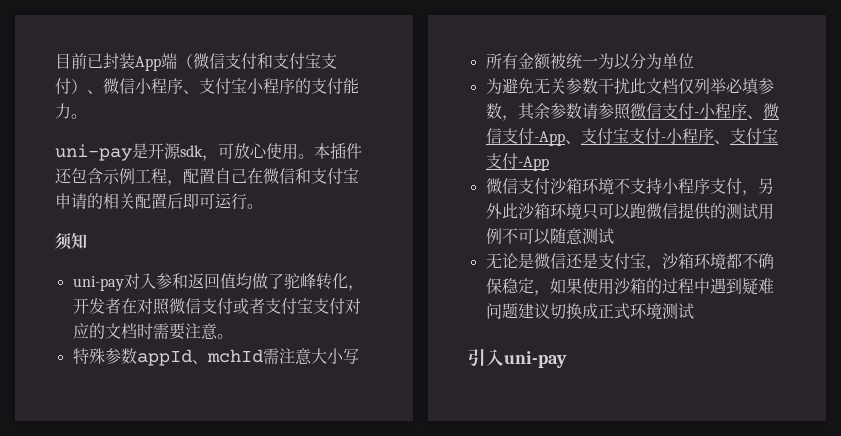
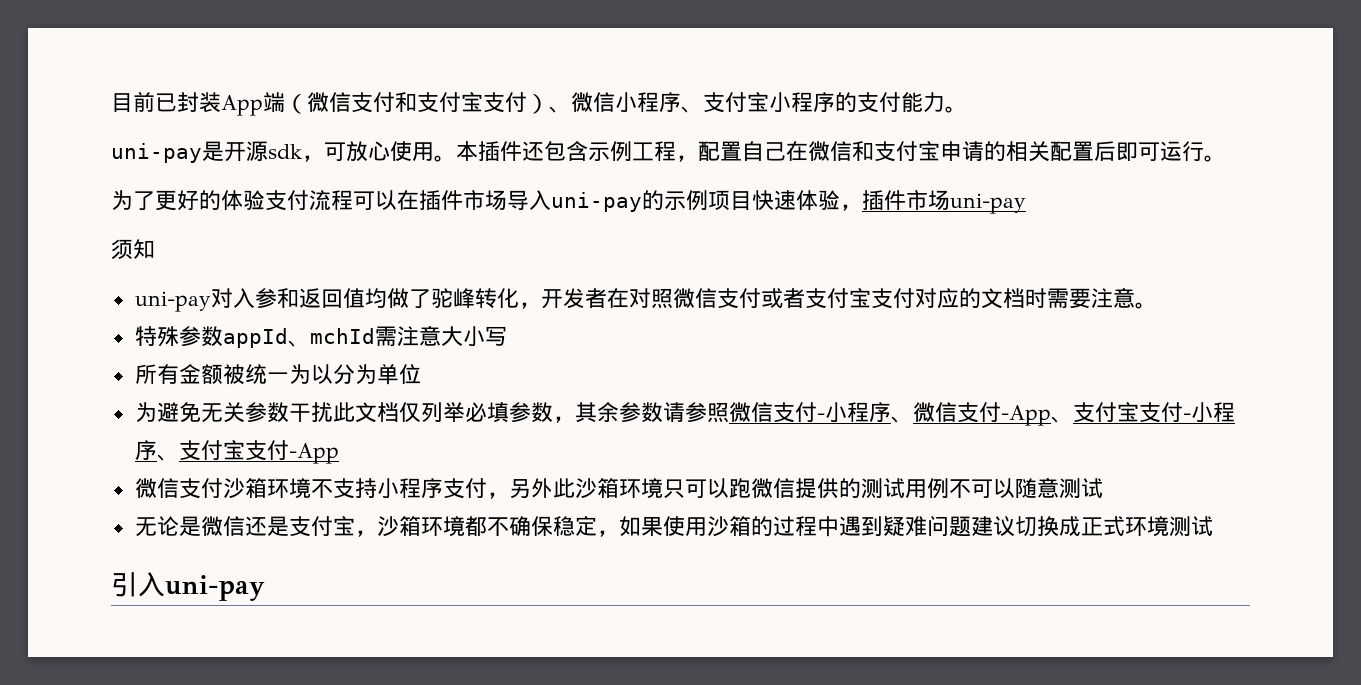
(263, 206) none -> [111,190,1026,214] // 为了更好的体验支付流程可以在插件市场导入uni-pay的示例项目快速体验，插件市场uni-pay

